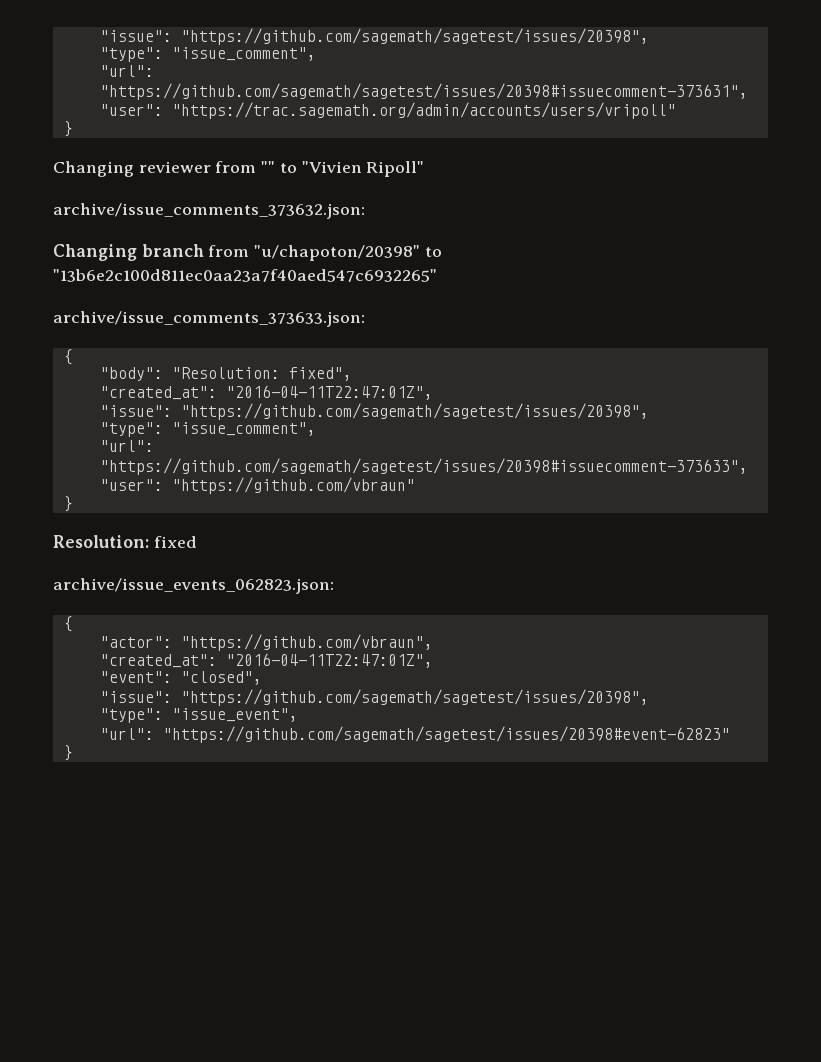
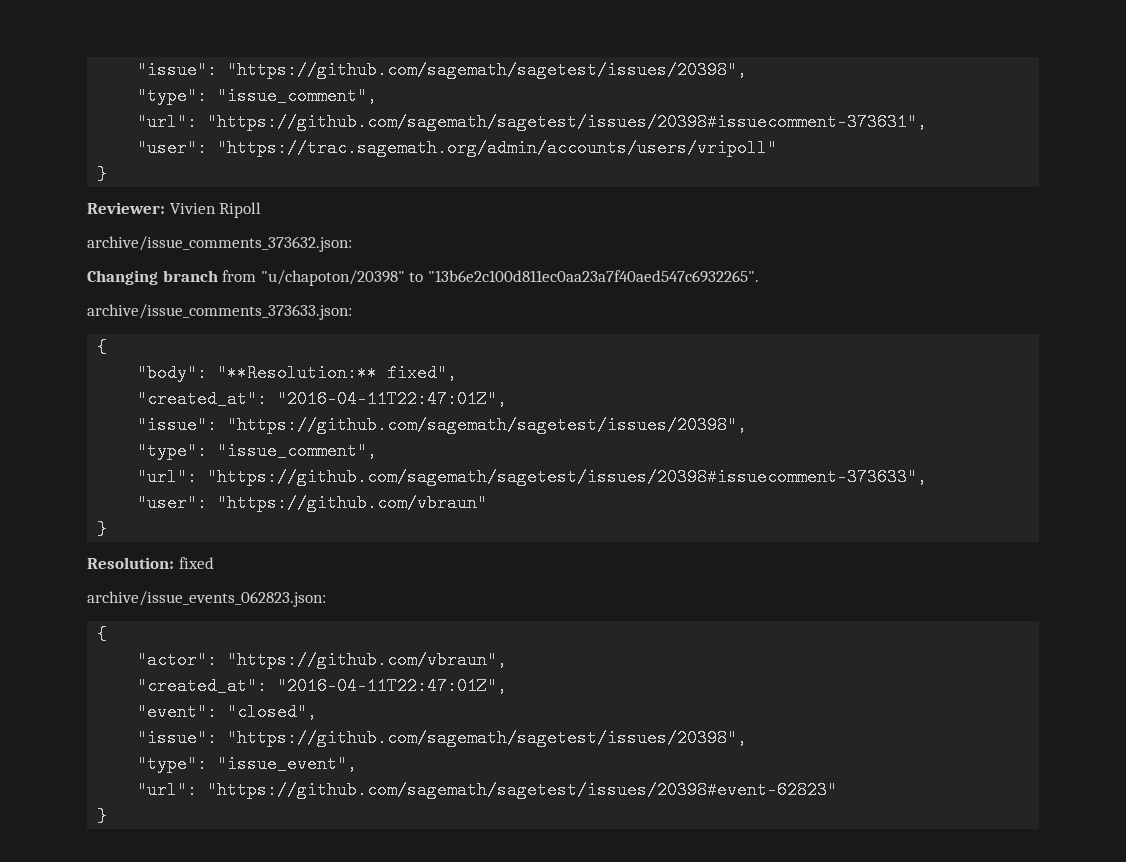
[53,161,425,177] Changing reviewer from "" to "Vivien Ripoll" -> [87,202,262,218] Reviewer: Vivien Ripoll
[53,269,437,282] "13b6e2c100d811ec0aa23a7f40aed547c6932265" -> [427,270,759,283] "13b6e2c100d811ec0aa23a7f40aed547c6932265".
[171,367,280,379] "Resolution: -> [217,364,378,382] "**Resolution:**

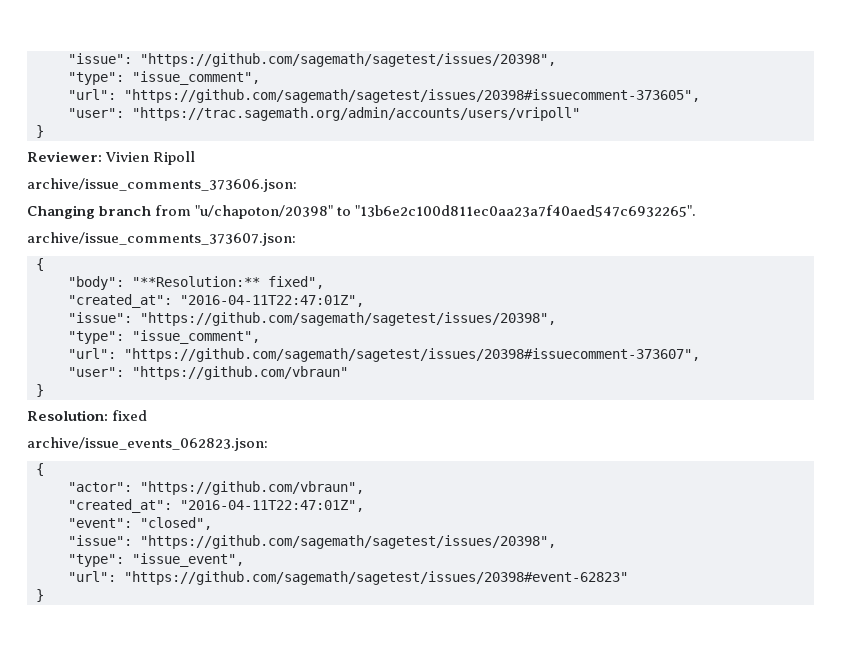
[137,61,748,79] [137,87,378,105] [137,113,928,131] "issue": "https://github.com/sagemath/sagetest/issues/20398", // "type": "issue_comment", // "url": "https://github.com/sagemath/sagetest/issues/20398#issuecomment-373631", -> [68,53,556,67] [68,71,260,85] [68,89,700,103] "issue": "https://github.com/sagemath/sagetest/issues/20398", // "type": "issue_comment", // "url": "https://github.com/sagemath/sagetest/issues/20398#issuecomment-373605",
[87,236,352,252] archive/issue_comments_373632.json: -> [27,178,297,192] archive/issue_comments_373606.json:
[87,304,352,320] archive/issue_comments_373633.json: -> [27,232,296,246] archive/issue_comments_373607.json:
[207,468,928,486] "https://github.com/sagemath/sagetest/issues/20398#issuecomment-373633", -> [124,348,700,362] "https://github.com/sagemath/sagetest/issues/20398#issuecomment-373607",

